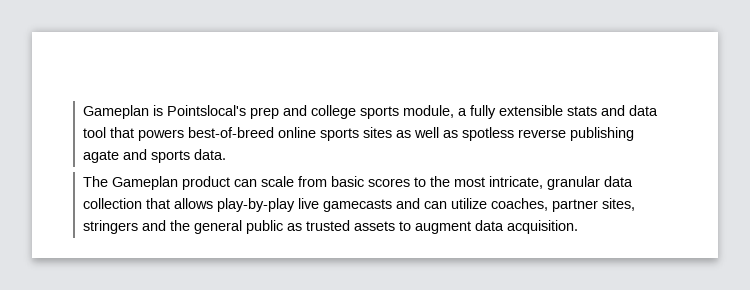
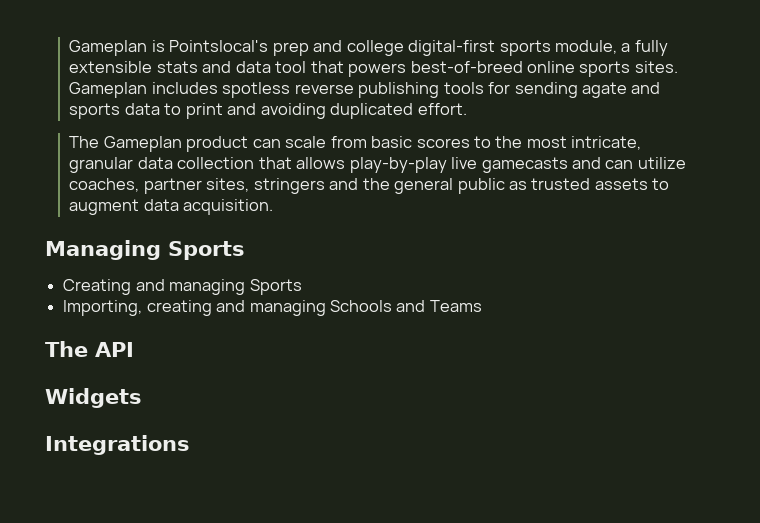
(357, 112) none -> [408,40,496,56] digital-first
[363,127,635,141] [83,149,227,163] sites as well as spotless reverse publishing agate and sports data. -> [634,61,678,73] [69,82,661,98] [69,103,467,119] sites. Gameplan includes spotless reverse publishing tools for sending agate and sports data to print and avoiding duplicated effort.
(579, 227) none -> [45,240,245,260] [63,279,302,295] [63,300,482,316] [45,341,134,357] [45,388,142,408] [45,435,190,455] // Managing Sports // Creating and managing Sports // Importing, creating and managing Schools and Teams // The API // Widgets // Integrations

